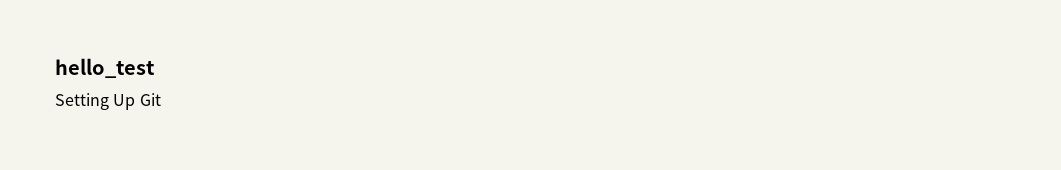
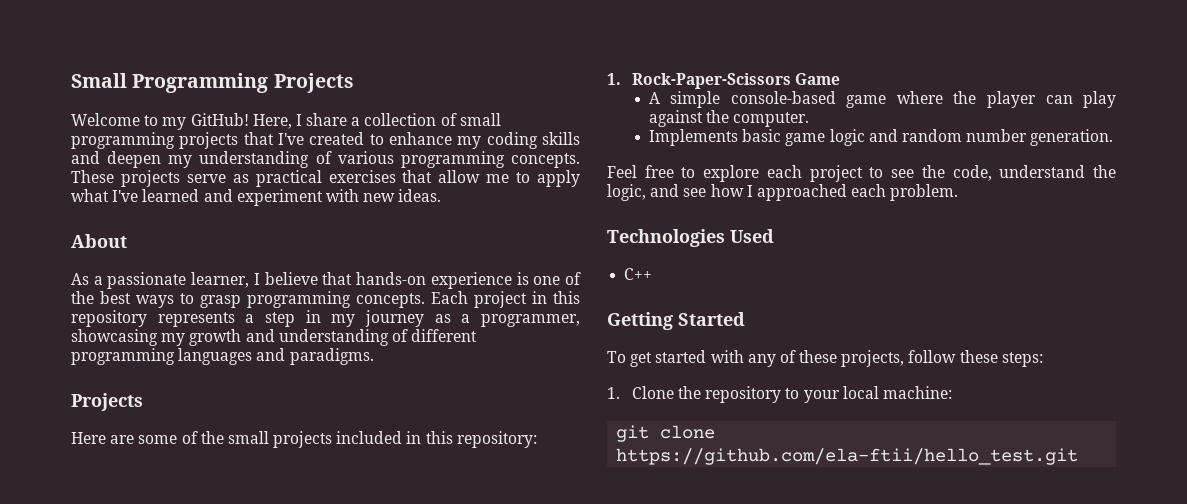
[55,58,155,78] [55,93,161,110] hello_test // Setting Up Git -> [71,73,354,93] [71,113,501,130] [71,132,580,149] [71,151,580,168] [71,170,580,187] [71,189,442,206] [71,234,127,248] [71,272,582,289] [71,291,580,308] [71,310,580,327] [71,329,478,346] [71,348,374,365] [71,393,143,411] [71,431,537,448] [607,73,841,89] [648,91,1116,108] [648,110,810,127] [648,129,1114,146] [607,165,1116,182] [607,184,959,201] [607,229,774,247] [624,268,653,280] [607,312,745,330] [607,350,1043,367] [607,386,952,403] [616,425,716,442] [616,448,1079,465] Small Programming Projects // Welcome to my GitHub! Here, I share a collection of small programming projects that I've created to enhance my coding skills and deepen my understanding of various programming concepts. These projects serve as practical exercises that allow me to apply what I've learned and experiment with new ideas. // About // As a passionate learner, I believe that hands-on experience is one of the best ways to grasp programming concepts. Each project in this repository represents a step in my journey as a programmer, showcasing my growth and understanding of different programming languages and paradigms. // Projects // Here are some of the small projects included in this repository: // 1. Rock-Paper-Scissors Game // A simple console-based game where the player can play against the computer. // Implements basic game logic and random number generation. // Feel free to explore each project to see the code, understand the logic, and see how I approached each problem. // Technologies Used // C++ // Getting Started // To get started with any of these projects, follow these steps: // 1. Clone the repository to your local machine: // git clone https://github.com/ela-ftii/hello_test.git

